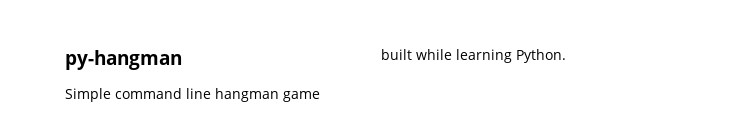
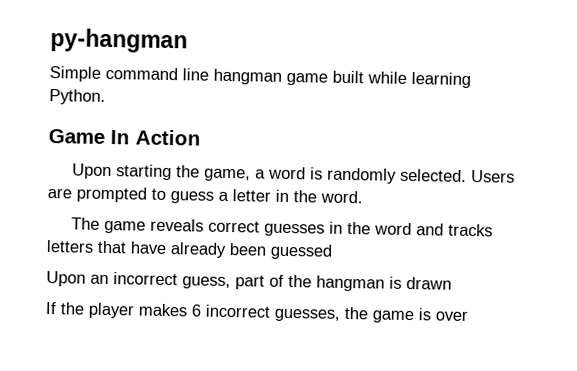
(566, 56) none -> [48,129,201,146] [71,163,515,184] [47,186,363,204] [70,217,493,237] [46,240,333,260] [46,271,452,292] [45,301,468,324] // Game In Action // Upon starting the game, a word is randomly selected. Users are prompted to guess a letter in the word. // The game reveals correct guesses in the word and tracks letters that have already been guessed // Upon an incorrect guess, part of the hangman is drawn // If the player makes 6 incorrect guesses, the game is over

